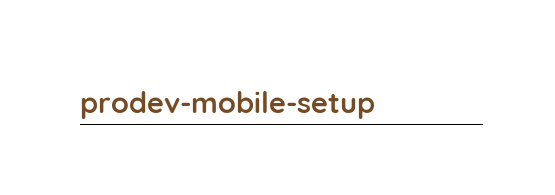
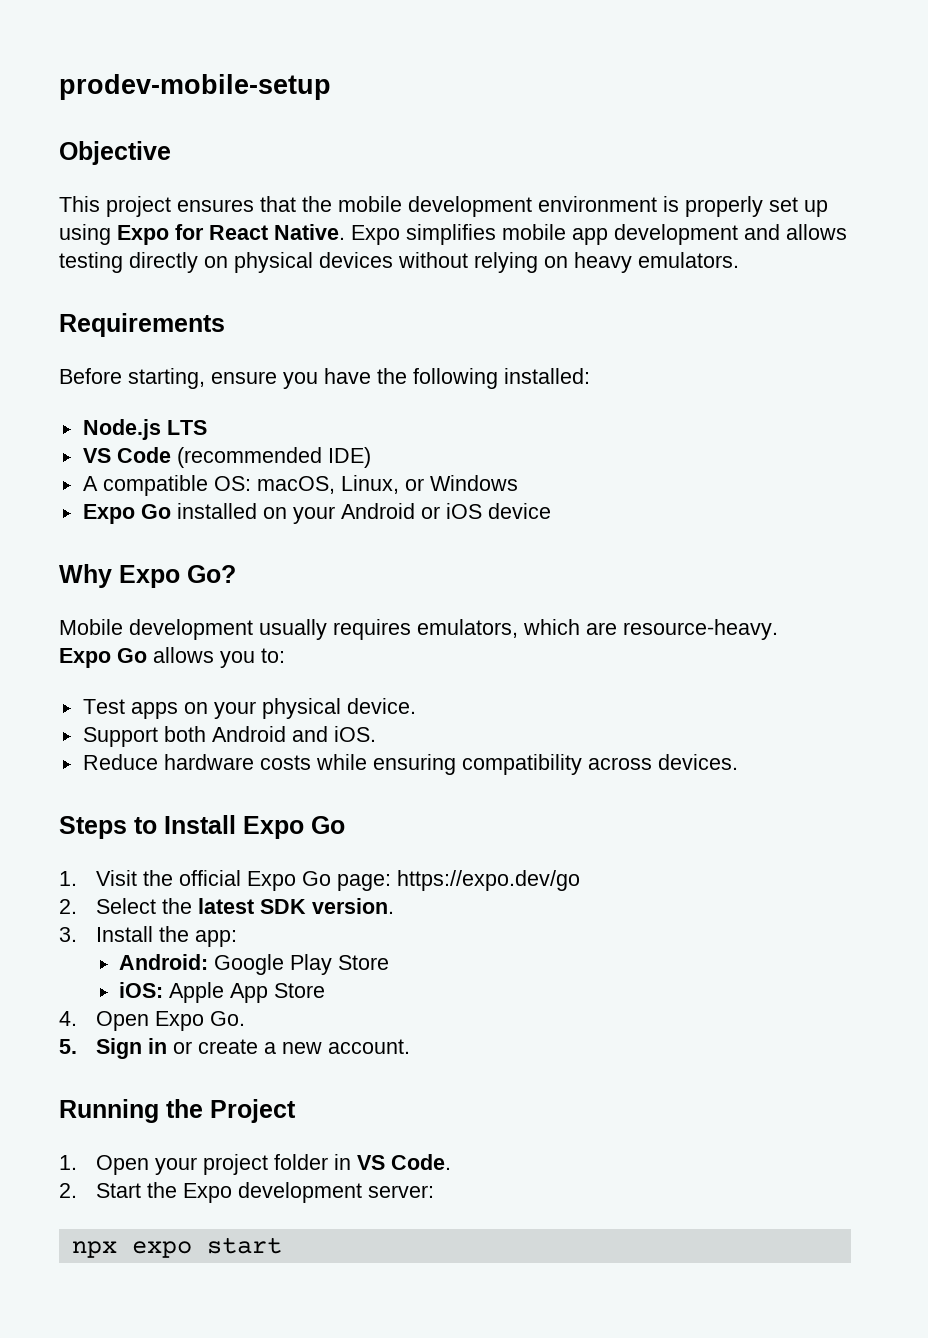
(375, 105) none -> [59,141,171,165] [59,196,828,217] [59,224,847,245] [59,252,739,273] [59,313,225,337] [59,368,590,389] [82,419,207,440] [82,447,371,468] [82,475,518,496] [82,503,551,524] [59,564,236,588] [59,619,778,640] [59,647,285,668] [82,698,416,719] [82,726,376,747] [82,754,738,775] [59,815,345,839] [59,870,580,891] [59,898,394,914] [59,926,237,947] [119,954,390,975] [119,982,326,1003] [59,1011,245,1031] [59,1038,410,1059] [59,1099,296,1123] [59,1154,451,1175] [59,1182,434,1203] [71,1237,282,1258] // Objective // This project ensures that the mobile development environment is properly set up using Expo for React Native. Expo simplifies mobile app development and allows testing directly on physical devices without relying on heavy emulators. // Requirements // Before starting, ensure you have the following installed: // Node.js LTS // VS Code (recommended IDE) // A compatible OS: macOS, Linux, or Windows // Expo Go installed on your Android or iOS device // Why Expo Go? // Mobile development usually requires emulators, which are resource-heavy. // Expo Go allows you to: // Test apps on your physical device. // Support both Android and iOS. // Reduce hardware costs while ensuring compatibility across devices. // Steps to Install Expo Go // 1. Visit the official Expo Go page: https://expo.dev/go // 2. Select the latest SDK version. // 3. Install the app: // Android: Google Play Store // iOS: Apple App Store // 4. Open Expo Go. // 5. Sign in or create a new account. // Running the Project // 1. Open your project folder in VS Code. // 2. Start the Expo development server: // npx expo start

